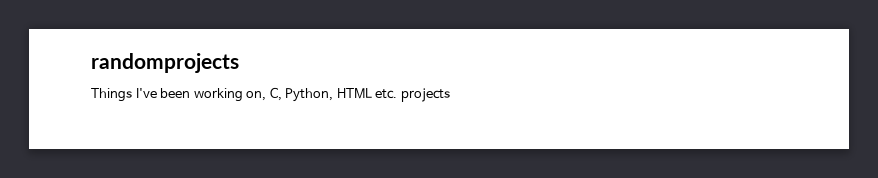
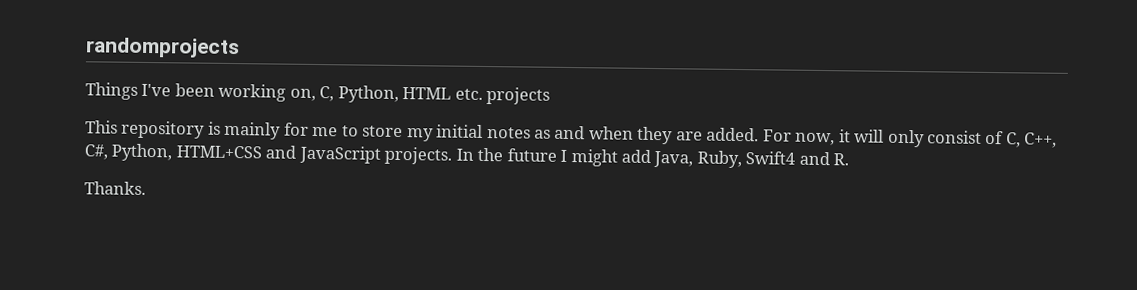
(450, 95) none -> [85,120,1058,148] [84,143,850,169] [84,181,146,195] // This repository is mainly for me to store my initial notes as and when they are added. For now, it will only consist of C, C++, C#, Python, HTML+CSS and JavaScript projects. In the future I might add Java, Ruby, Swift4 and R. // Thanks.

